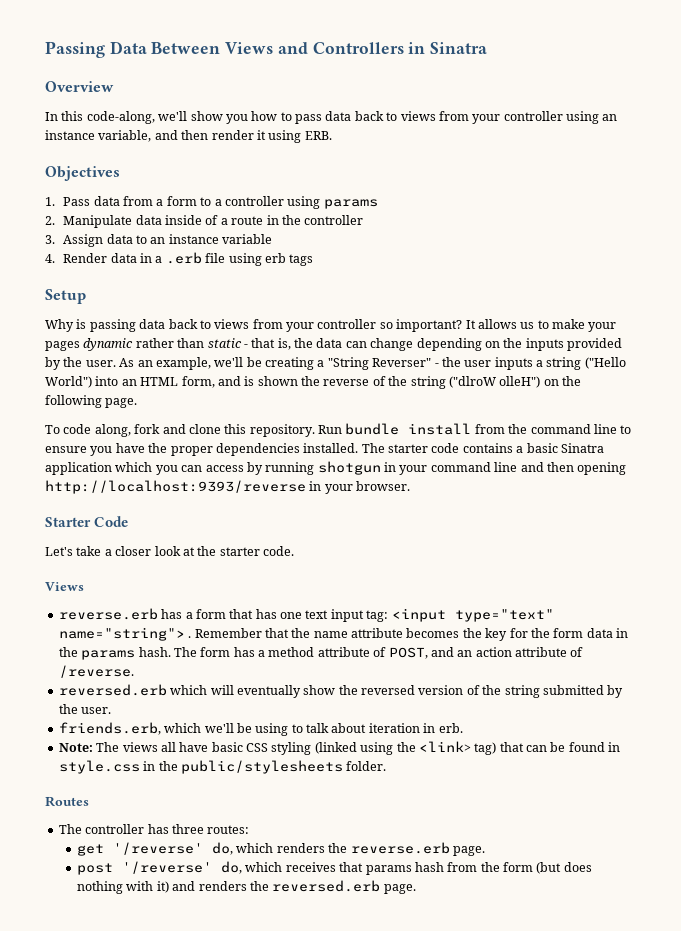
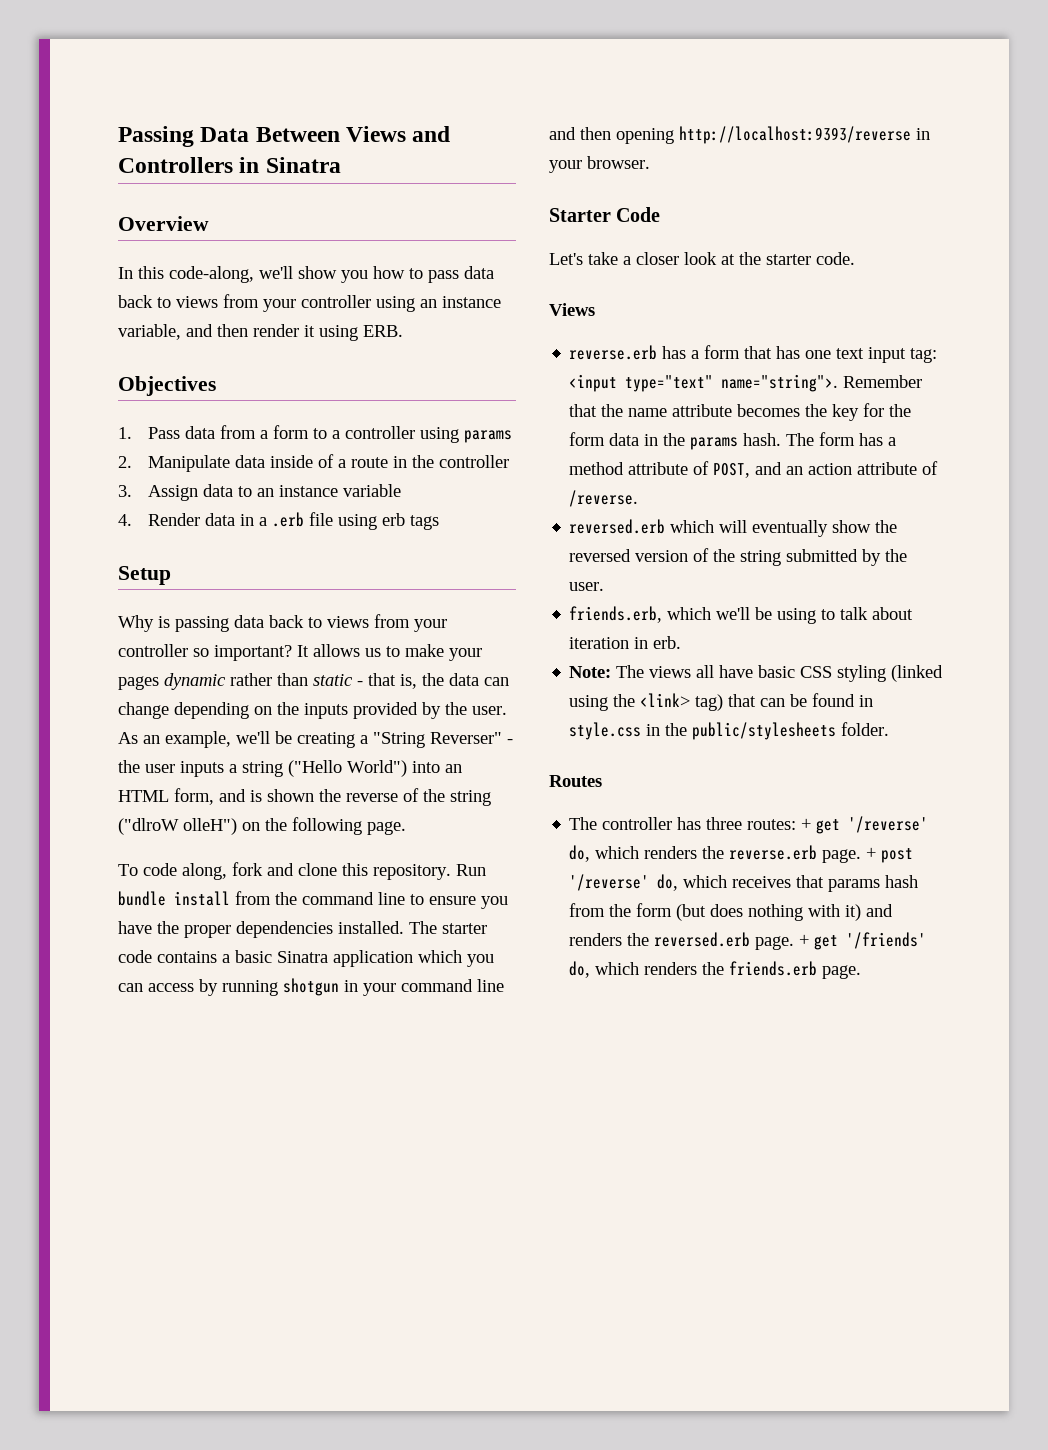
[58,627,192,641] name="string"> . -> [721,374,839,392] name="string">.
(250, 829) // -> [801,818,812,830] +
(485, 851) // -> [866,847,877,859] +
(416, 889) none -> [799,932,927,950] [569,961,862,979] + get '/friends' do, which renders the friends.erb page.

